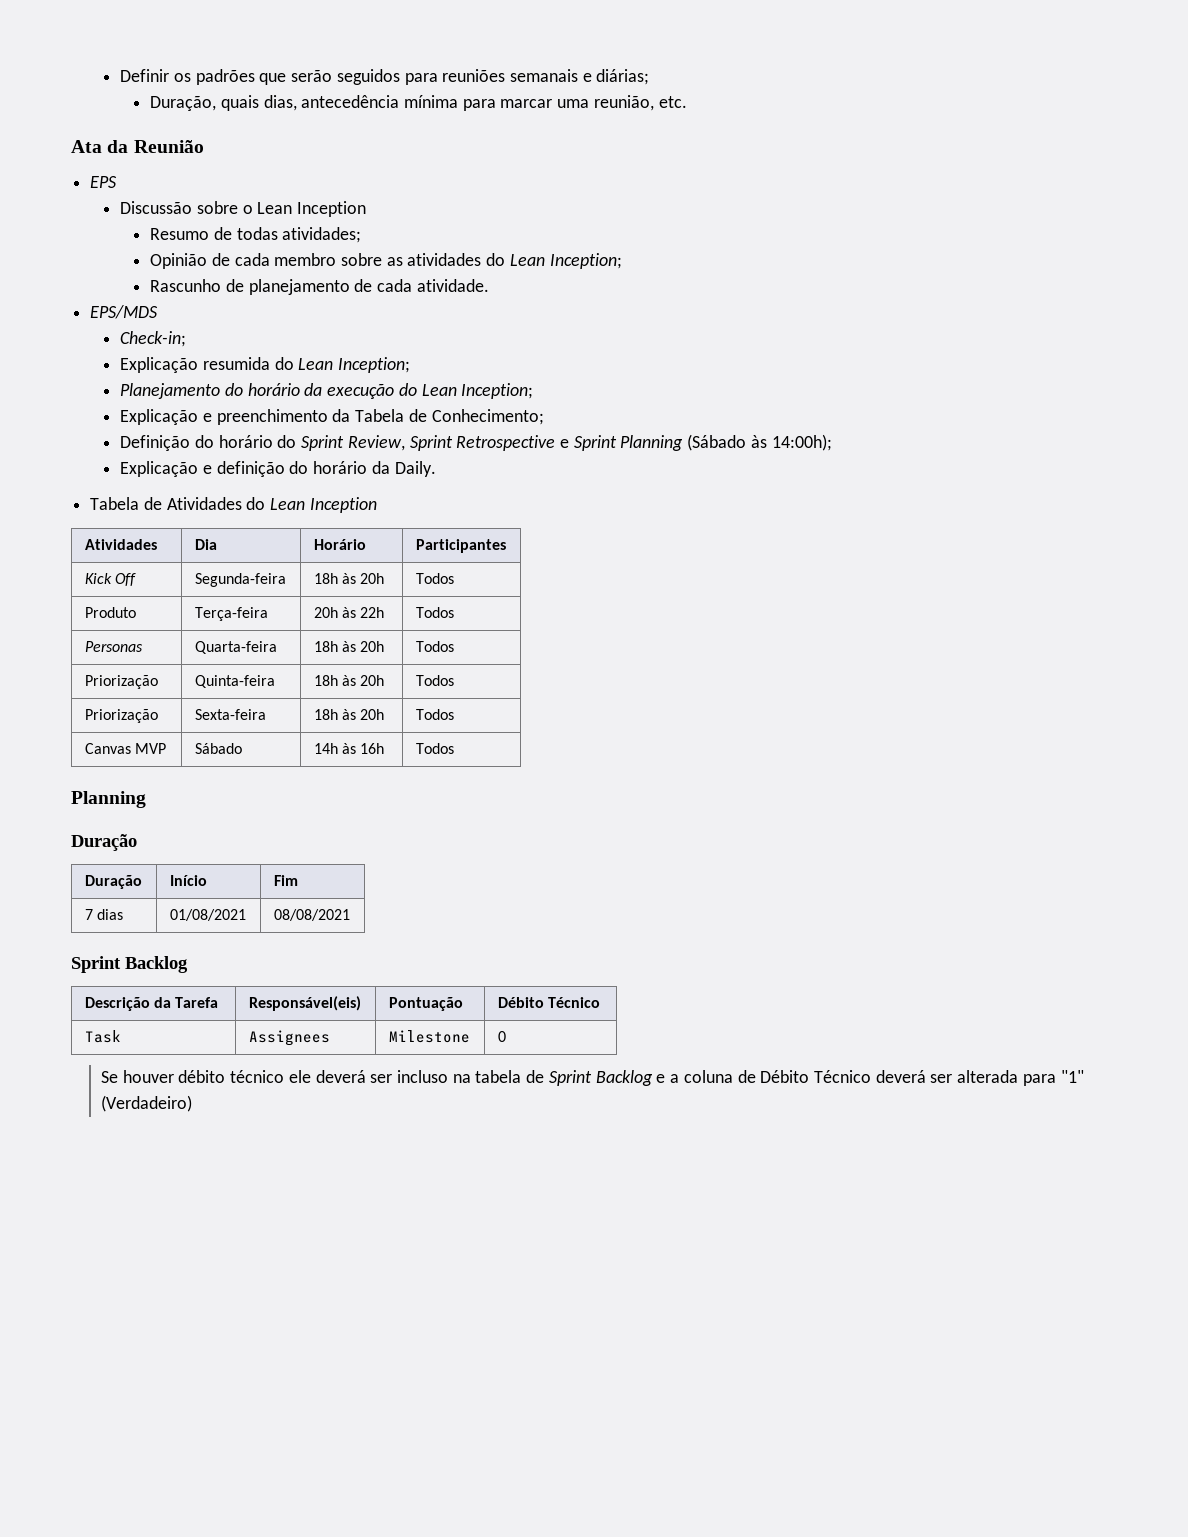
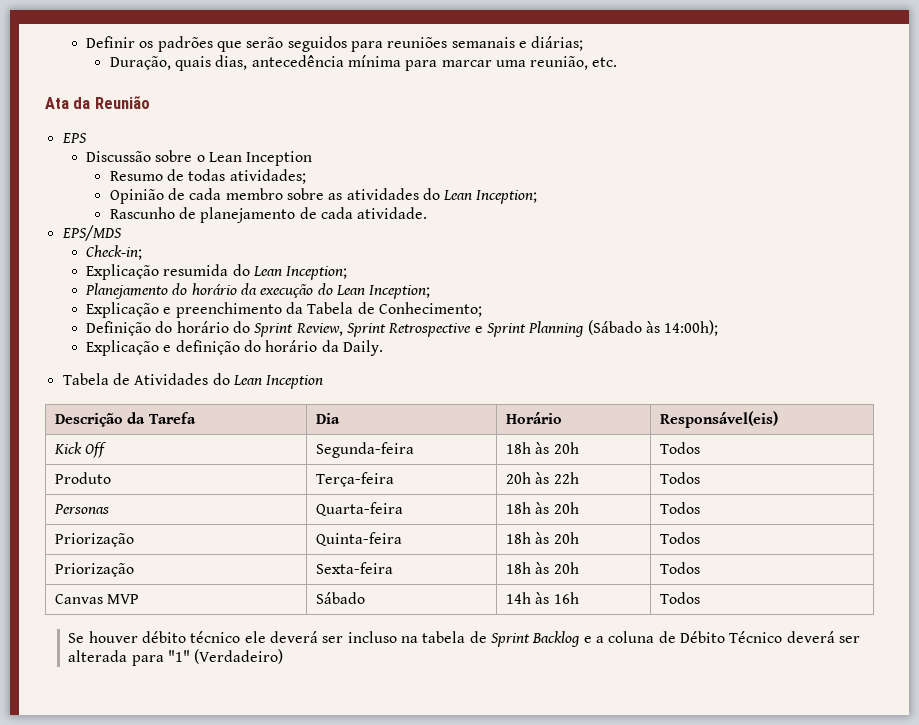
[84,539,157,550] Atividades -> [54,412,196,427] Descrição da Tarefa
[415,539,506,553] Participantes -> [659,411,778,428] Responsável(eis)
[71,791,146,808] [71,834,137,851] [84,875,142,889] [169,875,207,886] [273,875,298,886] [84,909,123,920] [169,909,246,921] [273,909,350,921] [71,956,188,973] [84,997,219,1011] [248,996,361,1011] [388,997,463,1011] [497,997,600,1008] [84,1030,121,1043] [248,1030,330,1046] [388,1030,470,1043] [497,1031,506,1042] // Planning // Duração // Duração | Início | Fim // 7 dias | 01/08/2021 | 08/08/2021 // Sprint Backlog // Descrição da Tarefa | Responsável(eis) | Pontuação | Débito Técnico // Task | Assignees | Milestone | 0 -> (700, 598) none

